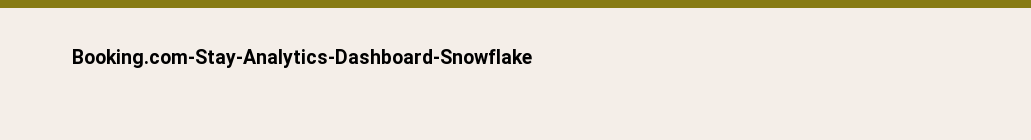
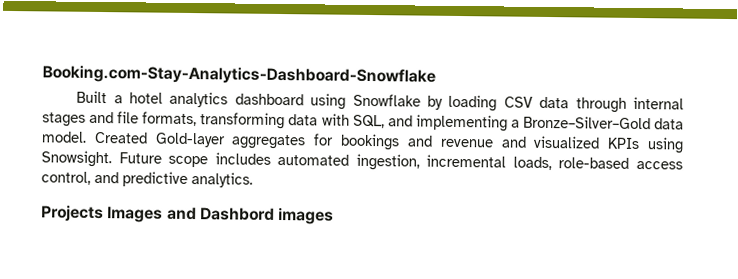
(532, 58) none -> [76,90,685,113] [42,111,684,132] [41,131,684,154] [41,150,683,171] [41,171,253,188] [41,205,335,225] // Built a hotel analytics dashboard using Snowflake by loading CSV data through internal stages and file formats, transforming data with SQL, and implementing a Bronze–Silver–Gold data model. Created Gold-layer aggregates for bookings and revenue and visualized KPIs using Snowsight. Future scope includes automated ingestion, incremental loads, role-based access control, and predictive analytics. // Projects Images and Dashbord images

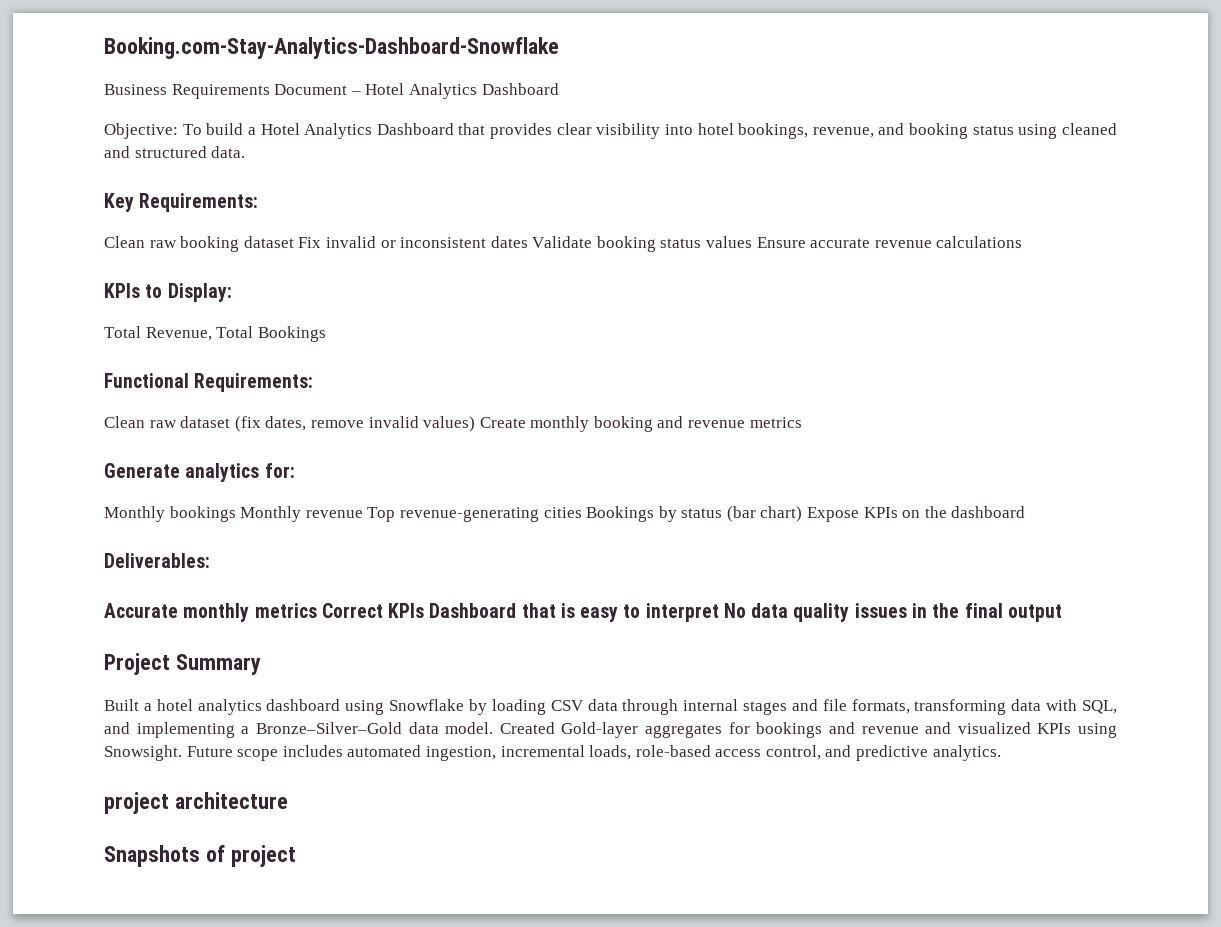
(436, 75) none -> [104,83,559,99] [104,123,1118,139] [104,146,246,158] [104,193,259,212] [104,236,1023,252] [104,283,232,302] [104,326,326,342] [104,373,314,392] [104,416,802,432] [104,463,295,482] [104,506,1026,522] [104,553,210,568] [104,603,1062,622] [104,653,261,675] // Business Requirements Document – Hotel Analytics Dashboard // Objective: To build a Hotel Analytics Dashboard that provides clear visibility into hotel bookings, revenue, and booking status using cleaned and structured data. // Key Requirements: // Clean raw booking dataset Fix invalid or inconsistent dates Validate booking status values Ensure accurate revenue calculations // KPIs to Display: // Total Revenue, Total Bookings // Functional Requirements: // Clean raw dataset (fix dates, remove invalid values) Create monthly booking and revenue metrics // Generate analytics for: // Monthly bookings Monthly revenue Top revenue-generating cities Bookings by status (bar chart) Expose KPIs on the dashboard // Deliverables: // Accurate monthly metrics Correct KPIs Dashboard that is easy to interpret No data quality issues in the final output // Project Summary
[41,205,335,225] Projects Images and Dashbord images -> [104,792,288,814] [104,845,296,867] project architecture // Snapshots of project

